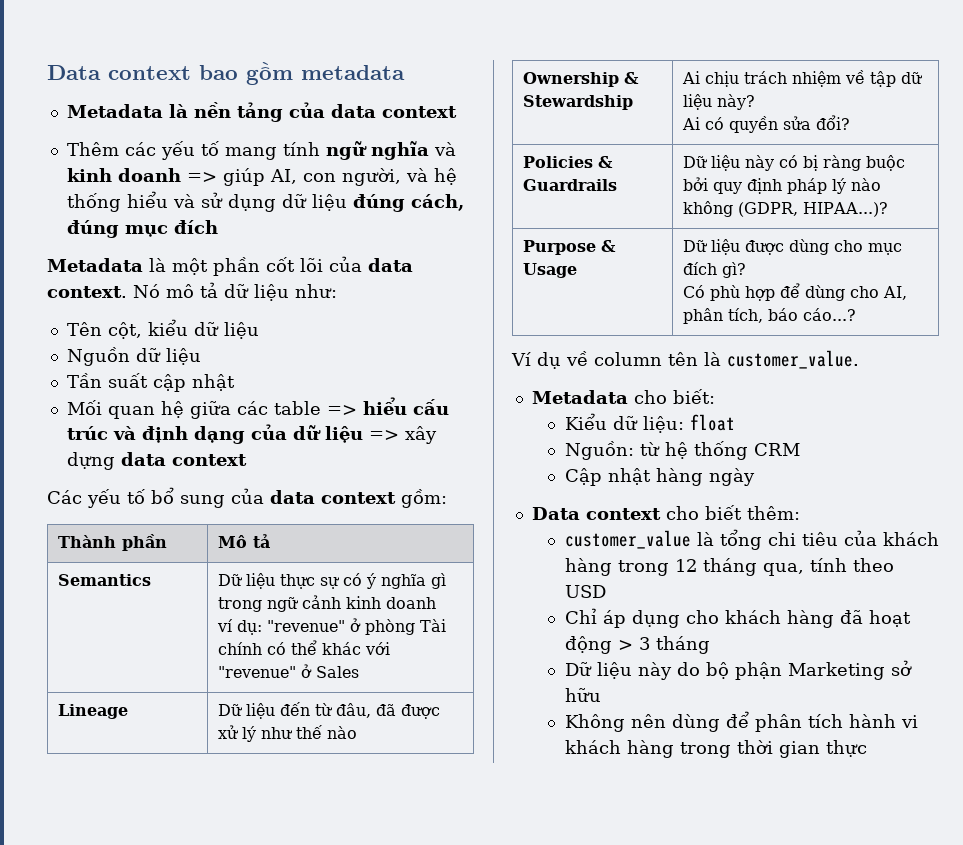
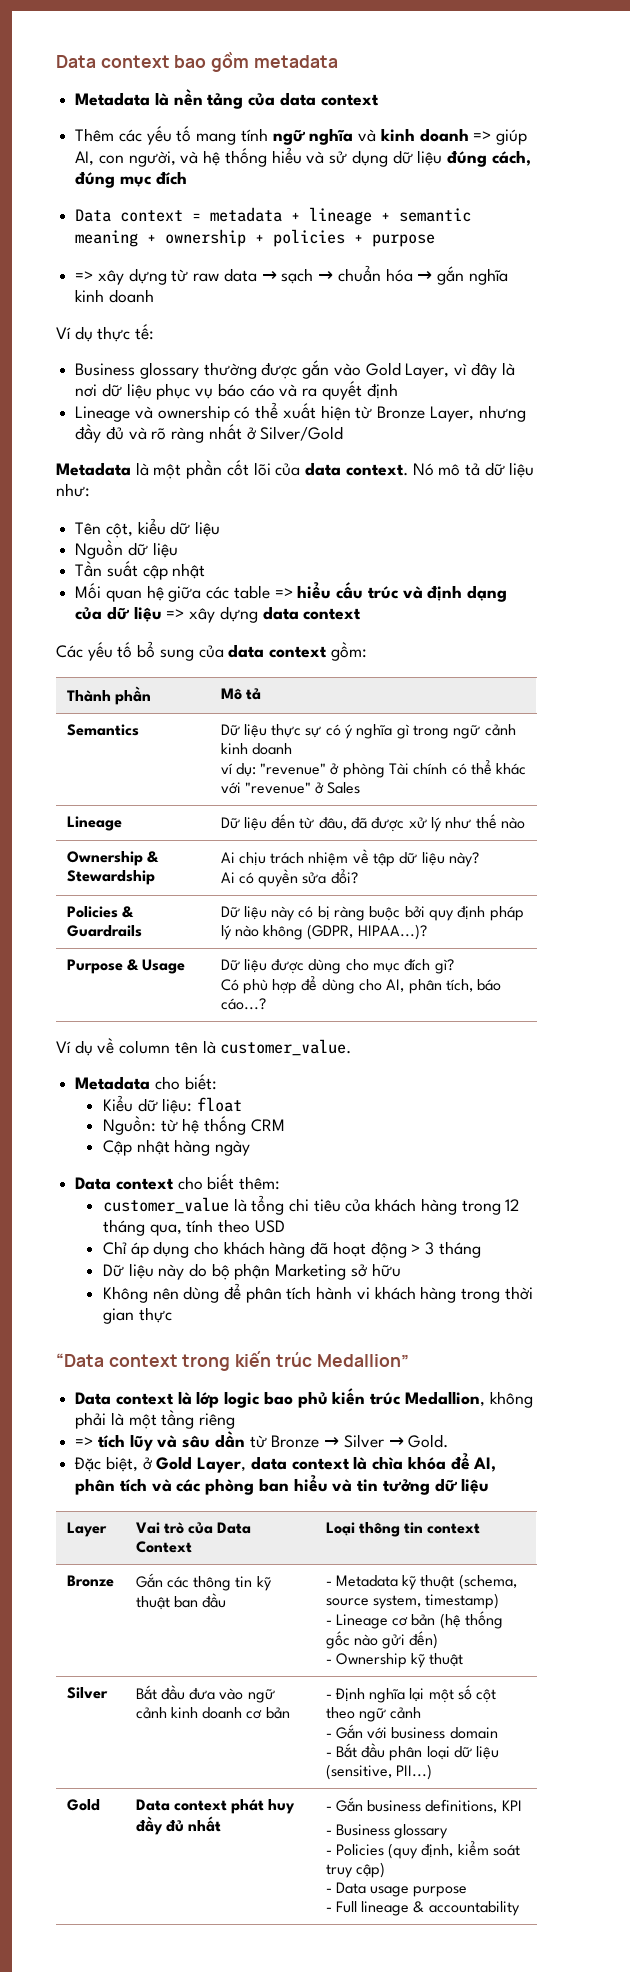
(218, 227) none -> [75,207,472,225] [75,229,436,247] [75,265,508,285] [75,289,154,303] [56,324,155,342] [75,360,515,379] [75,381,398,400] [75,402,526,422] [75,424,344,443] // Data context = metadata + lineage + semantic meaning + ownership + policies + purpose // => xây dựng từ raw data → sạch → chuẩn hóa → gắn nghĩa kinh doanh // Ví dụ thực tế: // Business glossary thường được gắn vào Gold Layer, vì đây là nơi dữ liệu phục vụ báo cáo và ra quyết định // Lineage và ownership có thể xuất hiện từ Bronze Layer, nhưng đầy đủ và rõ ràng nhất ở Silver/Gold
(867, 748) none -> [56,1351,409,1371] [75,1388,533,1408] [75,1410,236,1429] [75,1431,449,1451] [74,1453,497,1473] [75,1475,490,1495] [66,1522,107,1537] [135,1522,252,1534] [135,1541,192,1553] [325,1522,481,1537] [66,1575,114,1587] [135,1573,272,1591] [135,1593,227,1610] [325,1574,517,1590] [325,1593,500,1609] [325,1611,504,1629] [325,1631,439,1649] [325,1653,464,1668] [66,1687,108,1699] [135,1685,275,1703] [135,1707,290,1719] [325,1685,497,1703] [325,1707,422,1722] [325,1724,498,1739] [325,1743,500,1761] [325,1764,432,1780] [66,1799,100,1811] [135,1799,296,1814] [135,1816,222,1835] [325,1797,522,1813] [325,1824,449,1839] [325,1841,521,1859] [325,1862,385,1878] [325,1882,468,1897] [325,1901,520,1916] // “Data context trong kiến trúc Medallion” // Data context là lớp logic bao phủ kiến trúc Medallion, không phải là một tầng riêng // => tích lũy và sâu dần từ Bronze → Silver → Gold. // Đặc biệt, ở Gold Layer, data context là chìa khóa để AI, phân tích và các phòng ban hiểu và tin tưởng dữ liệu // Layer | Vai trò của Data Context | Loại thông tin context // Bronze | Gắn các thông tin kỹ thuật ban đầu | - Metadata kỹ thuật (schema, source system, timestamp) // - Lineage cơ bản (hệ thống gốc nào gửi đến) // - Ownership kỹ thuật // Silver | Bắt đầu đưa vào ngữ cảnh kinh doanh cơ bản | - Định nghĩa lại một số cột theo ngữ cảnh // - Gắn với business domain // - Bắt đầu phân loại dữ liệu (sensitive, PII...) // Gold | Data context phát huy đầy đủ nhất | - Gắn business definitions, KPI // - Business glossary // - Policies (quy định, kiểm soát truy cập) // - Data usage purpose // - Full lineage & accountability

